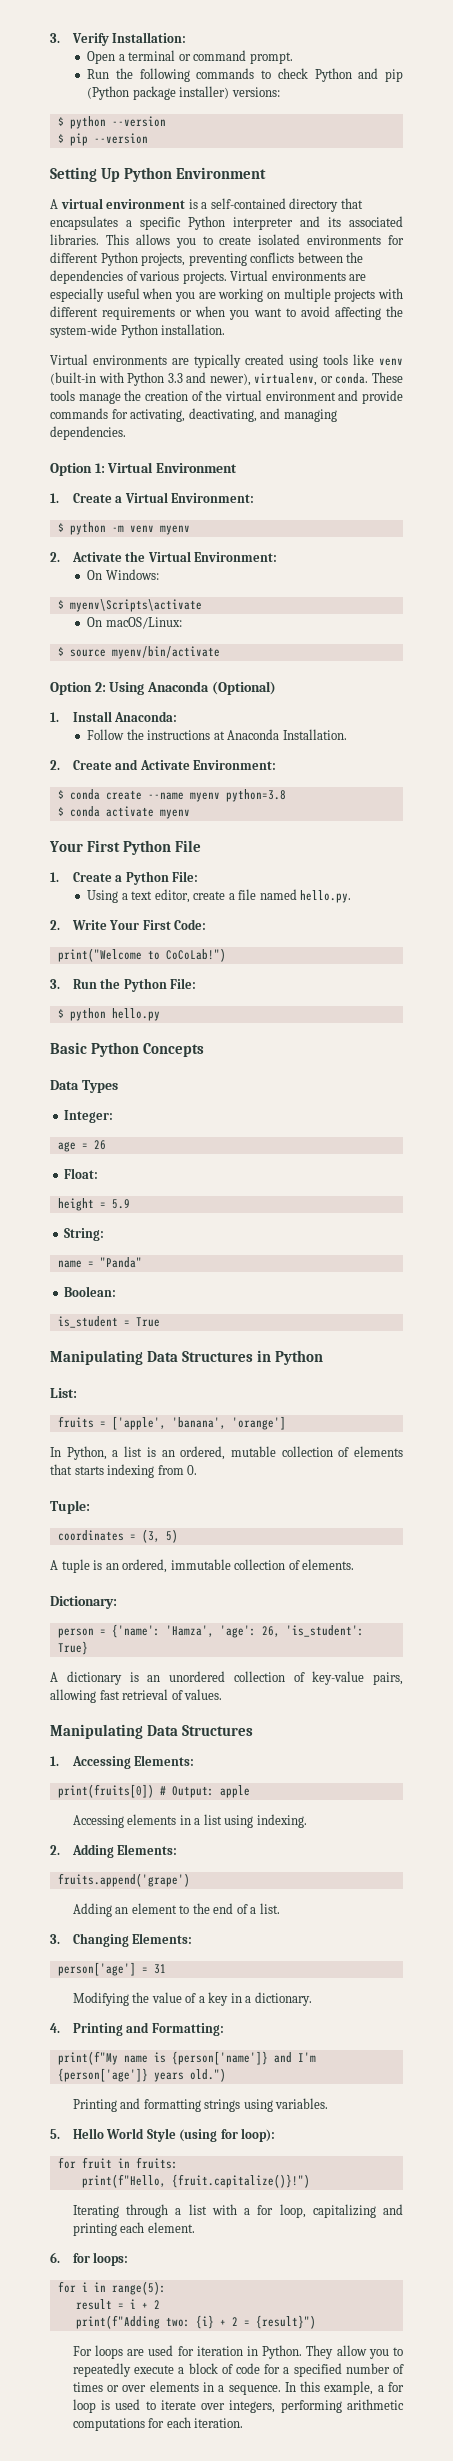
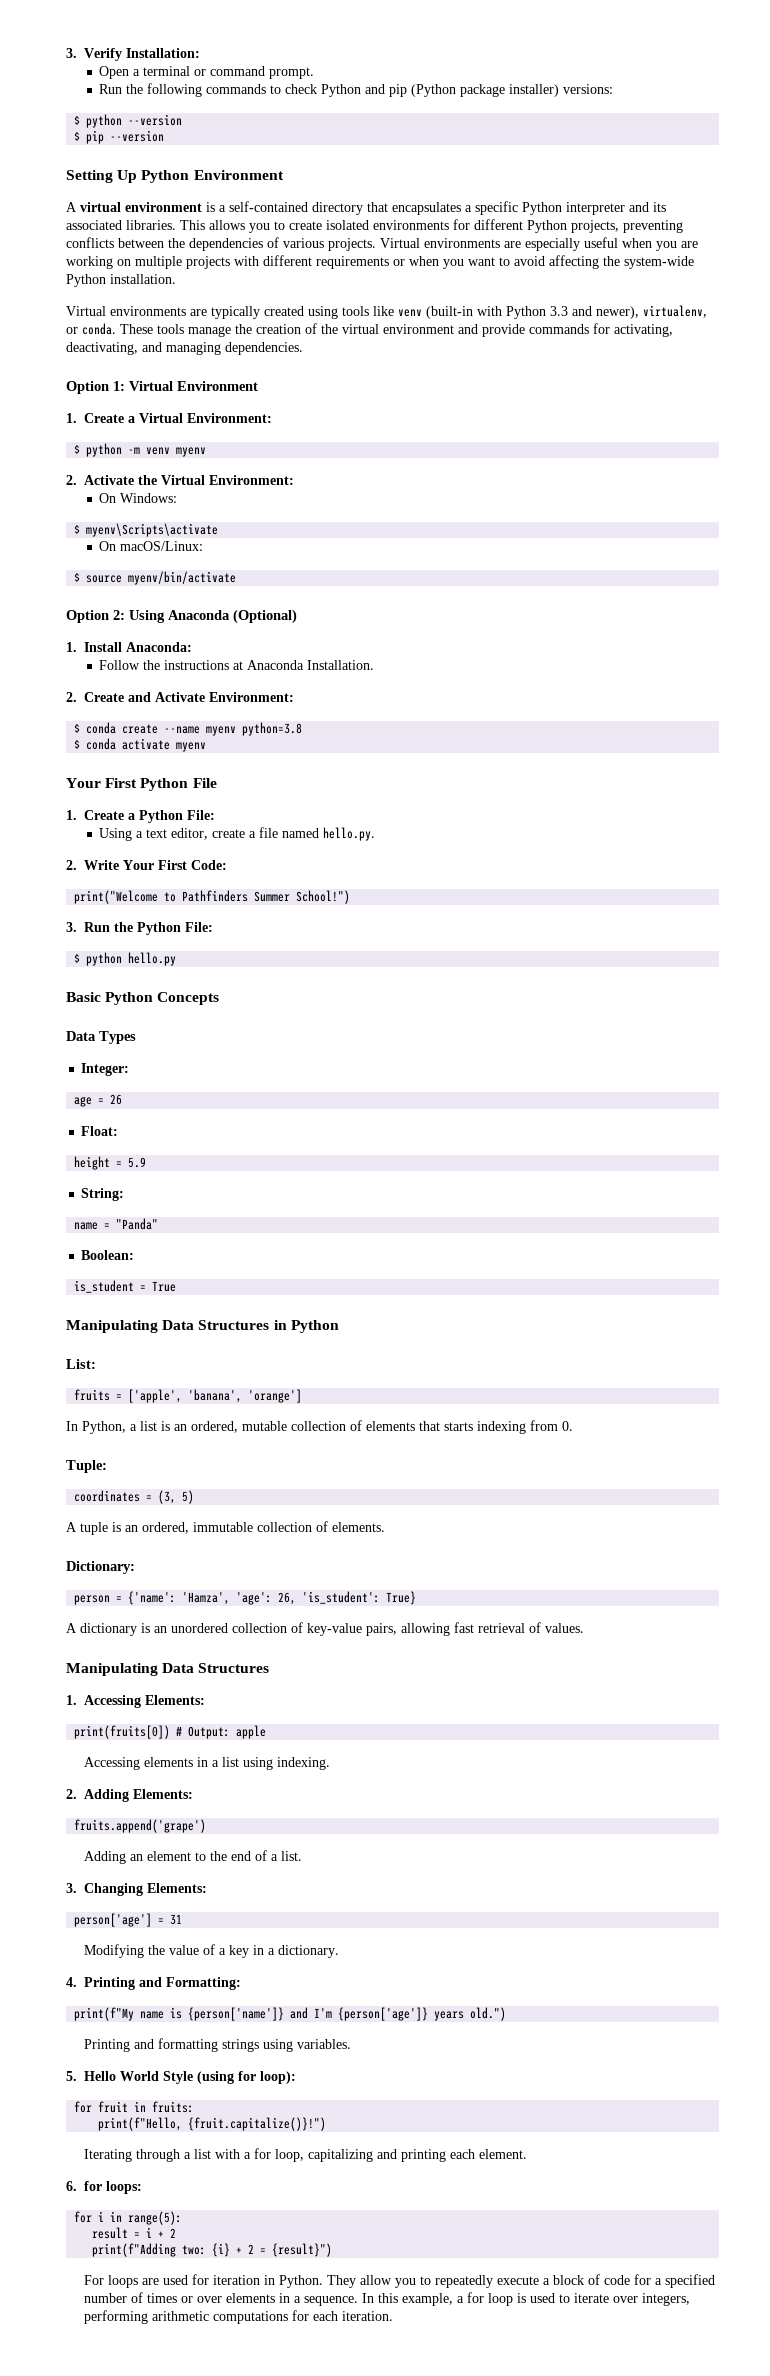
[165,948,226,962] CoCoLab!") -> [182,890,351,904] Pathfinders Summer School!")

